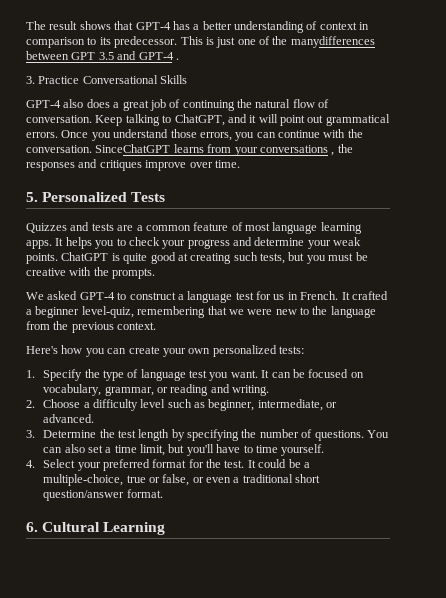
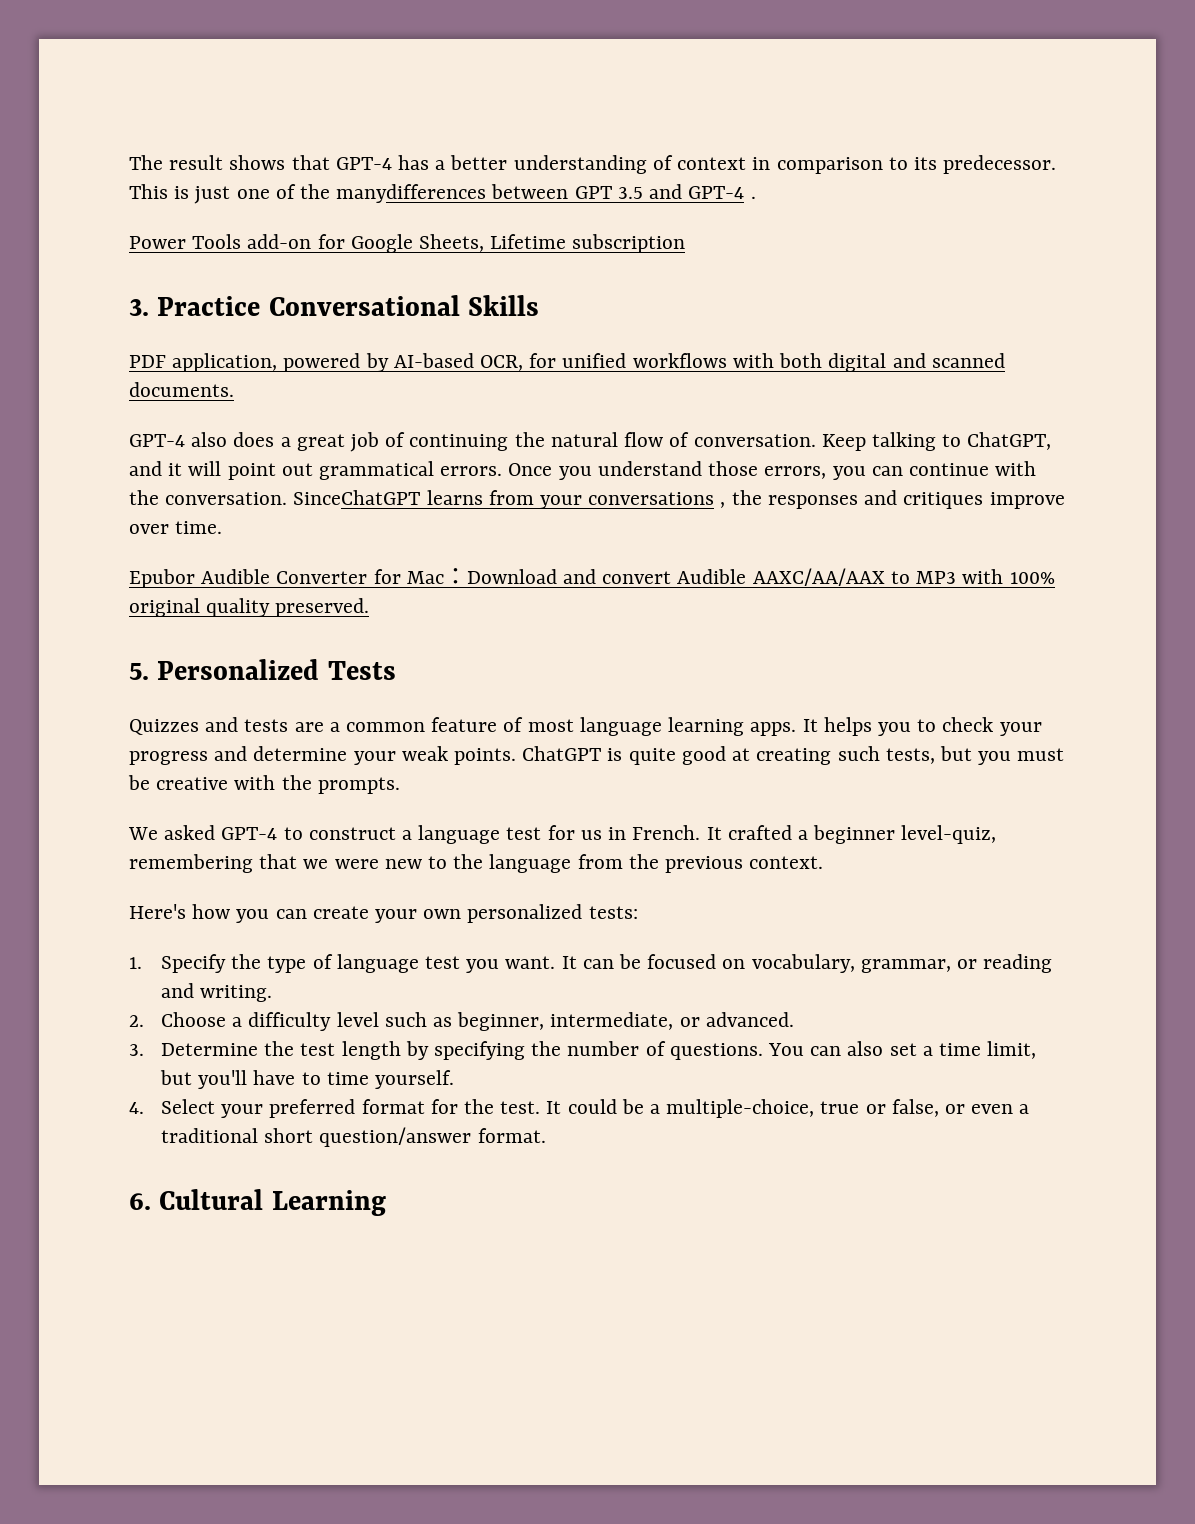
[26,75,188,84] 3. Practice Conversational Skills -> [129,234,686,253] [129,295,540,316] [129,353,1005,372] [129,382,234,397] Power Tools add-on for Google Sheets, Lifetime subscription // 3. Practice Conversational Skills // PDF application, powered by AI-based OCR, for unified workflows with both digital and scanned documents.
(240, 164) none -> [129,568,1055,588] [129,598,370,617] // Epubor Audible Converter for Mac：Download and convert Audible AAXC/AA/AAX to MP3 with 100% original quality preserved.

